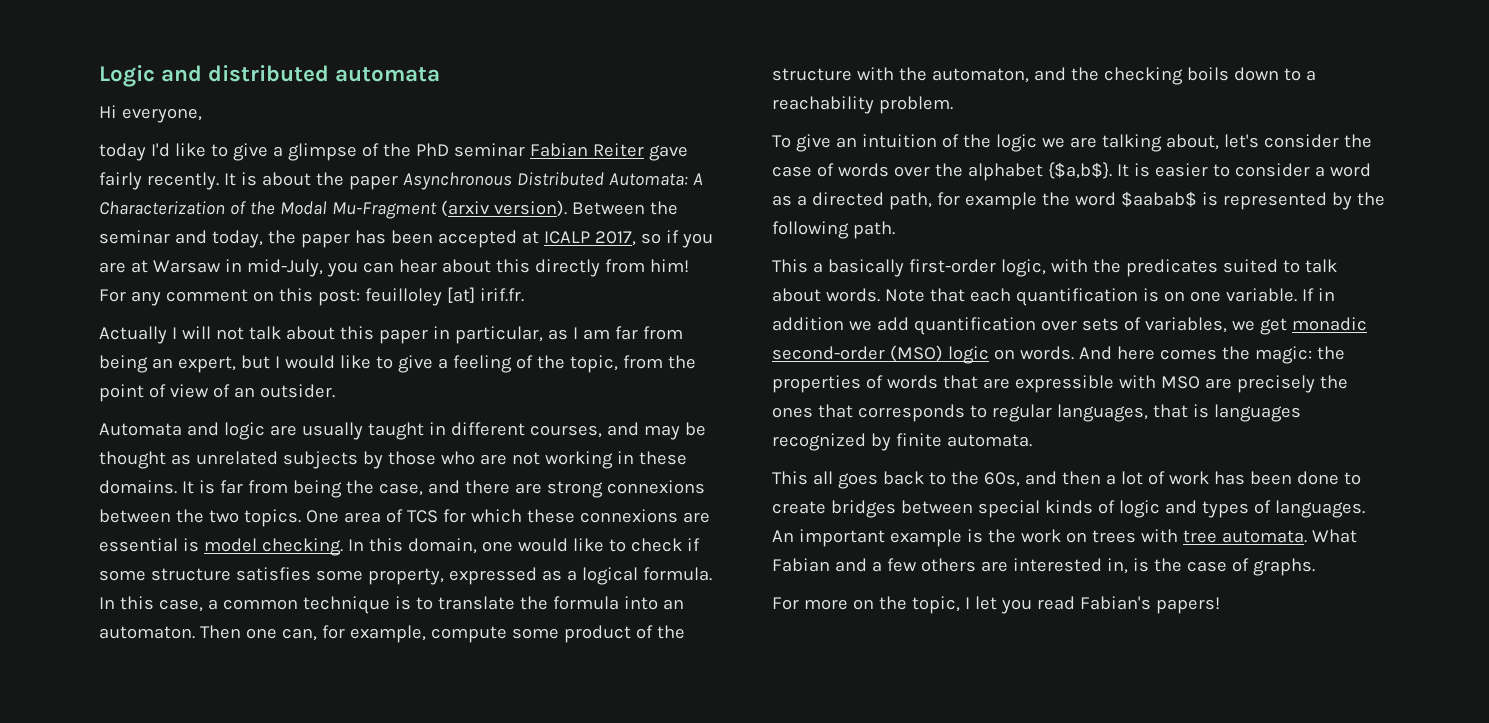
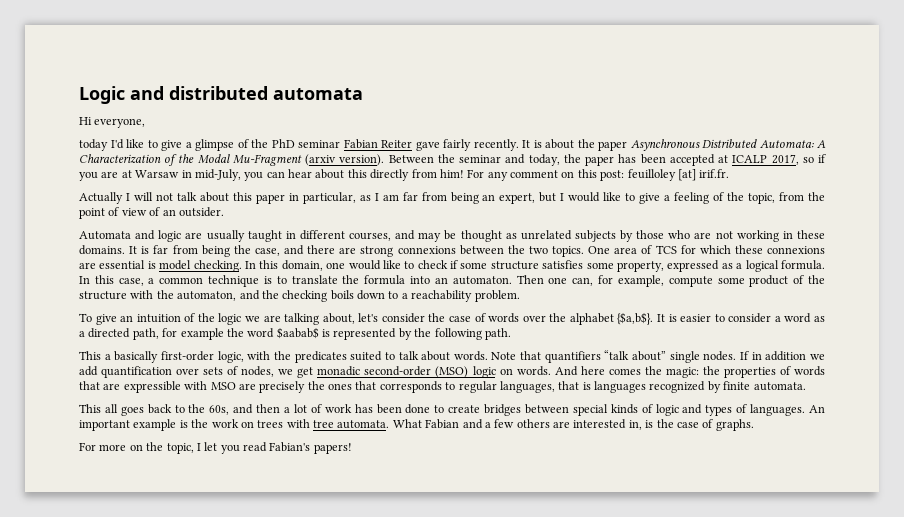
[969,288,1297,306] each quantification is on one variable. -> [544,350,737,363] quantifiers “talk about” single nodes.
[1144,317,1227,333] variables, -> [241,366,275,377] nodes,

